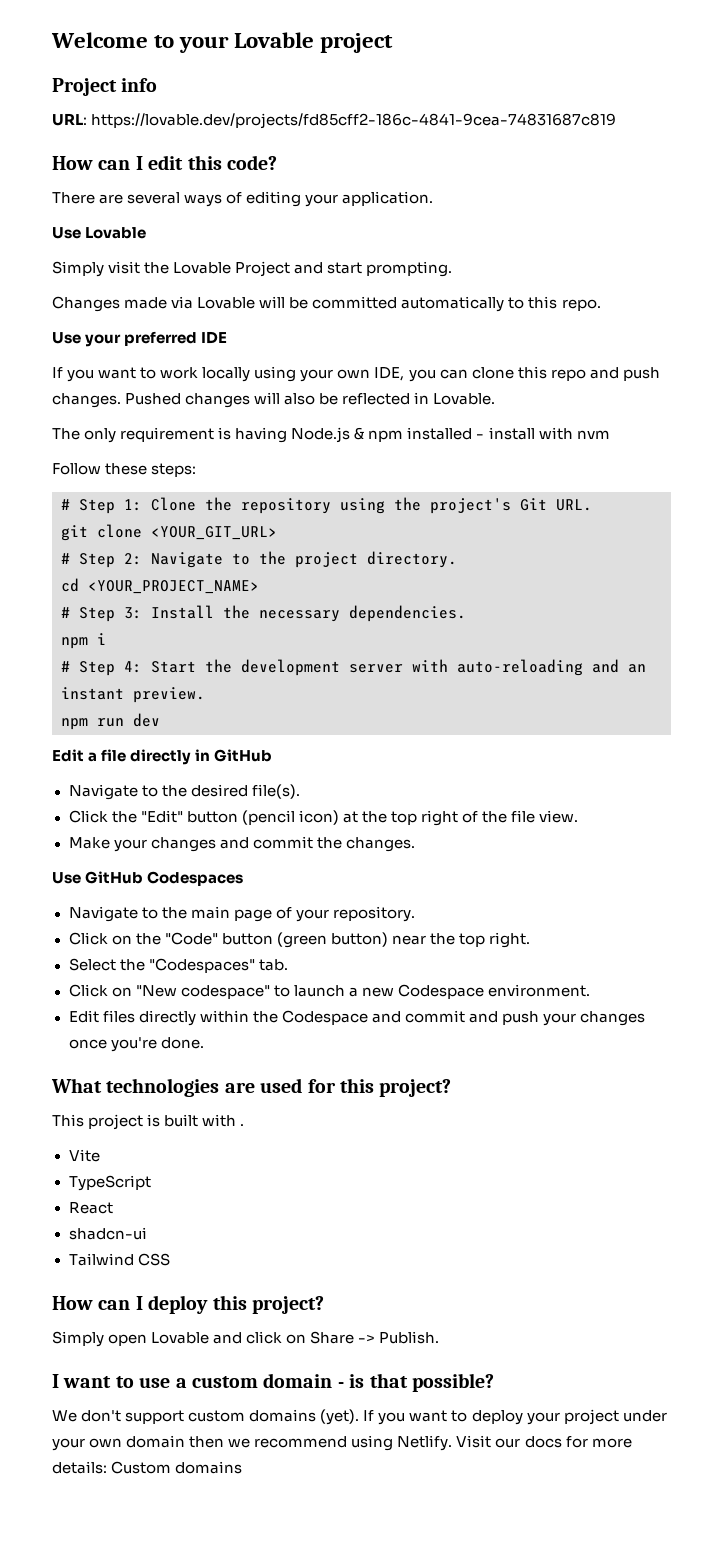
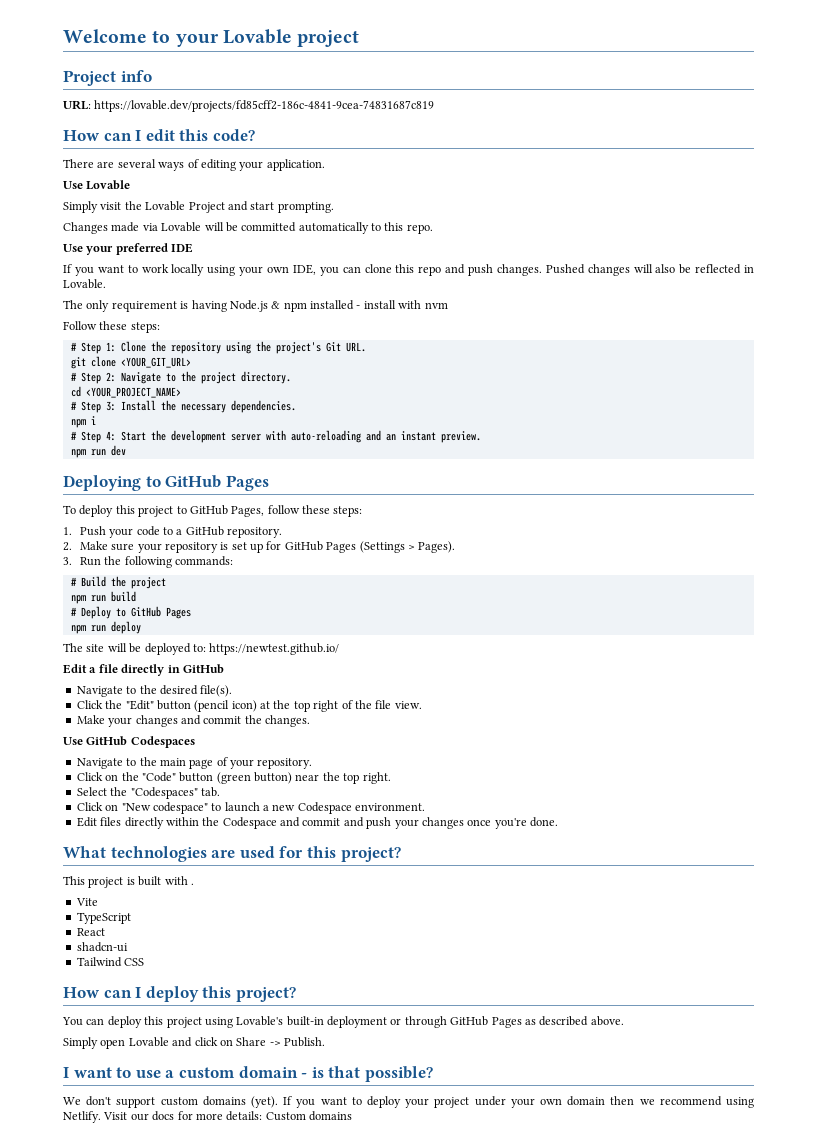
(160, 720) none -> [63,475,269,491] [63,505,363,517] [63,526,282,538] [63,541,456,553] [63,556,233,568] [70,576,166,589] [70,591,136,604] [70,606,191,619] [70,621,141,634] [63,643,340,655] // Deploying to GitHub Pages // To deploy this project to GitHub Pages, follow these steps: // 1. Push your code to a GitHub repository. // 2. Make sure your repository is set up for GitHub Pages (Settings > Pages). // 3. Run the following commands: // # Build the project // npm run build // # Deploy to GitHub Pages // npm run deploy // The site will be deployed to: https://newtest.github.io/
(324, 1305) none -> [62,1016,624,1028] // You can deploy this project using Lovable's built-in deployment or through GitHub Pages as described above.

